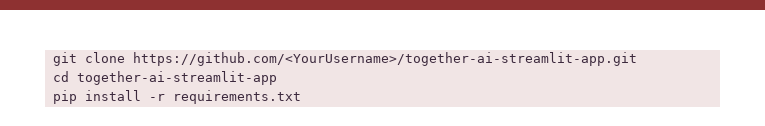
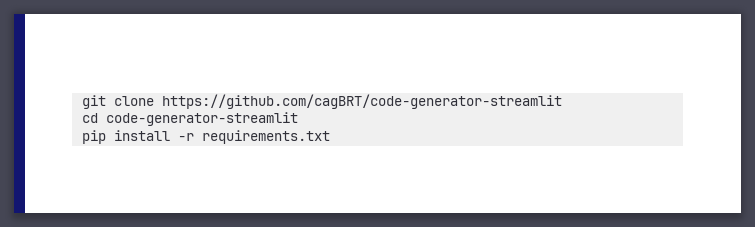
[132,52,637,66] https://github.com/<YourUsername>/together-ai-streamlit-app.git -> [161,94,562,109] https://github.com/cagBRT/code-generator-streamlit
[76,71,277,85] together-ai-streamlit-app -> [105,112,298,126] code-generator-streamlit

